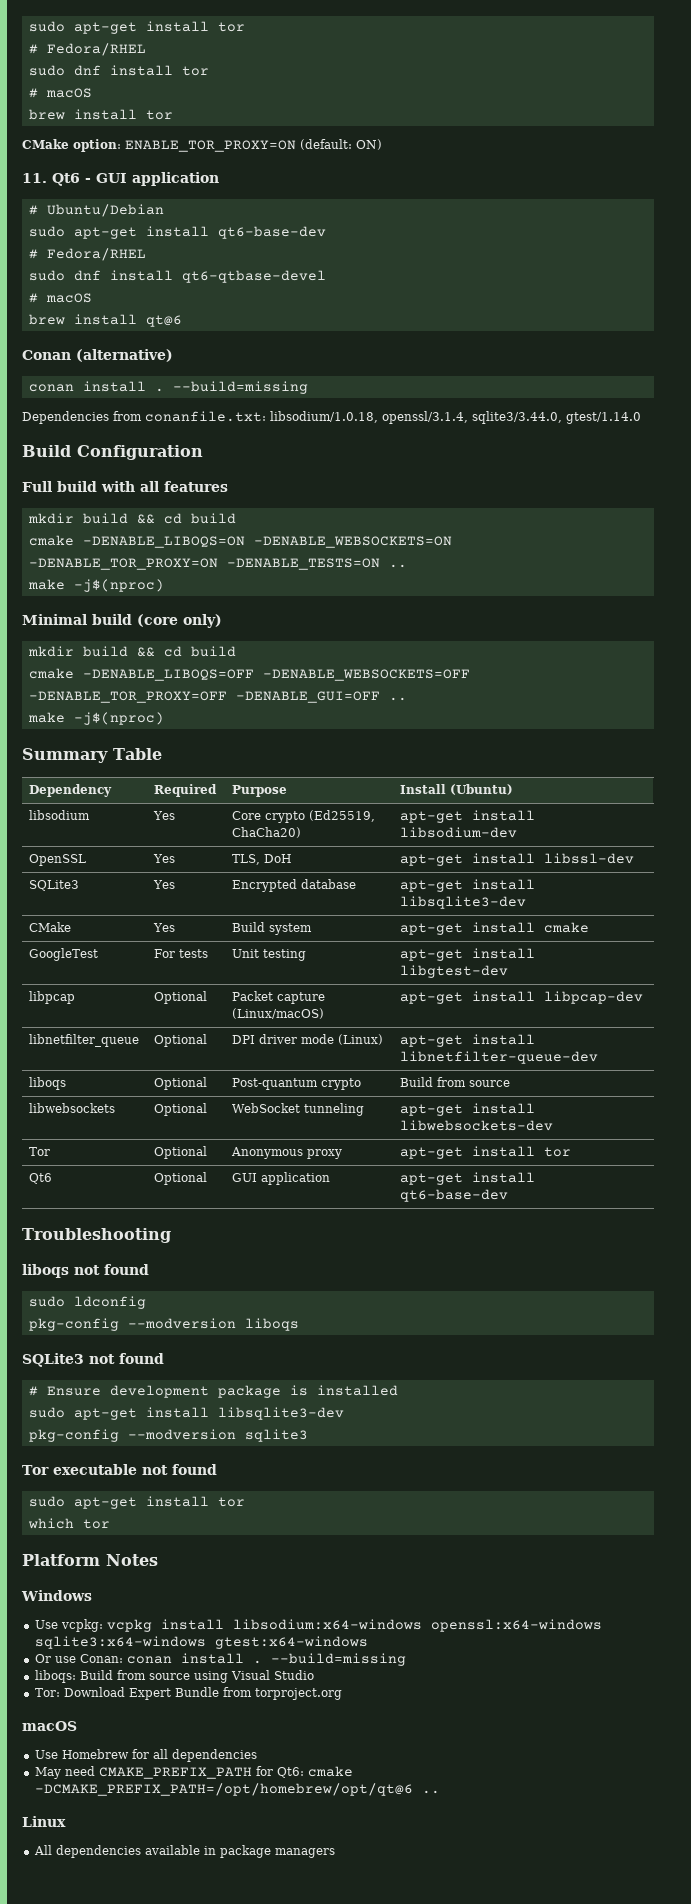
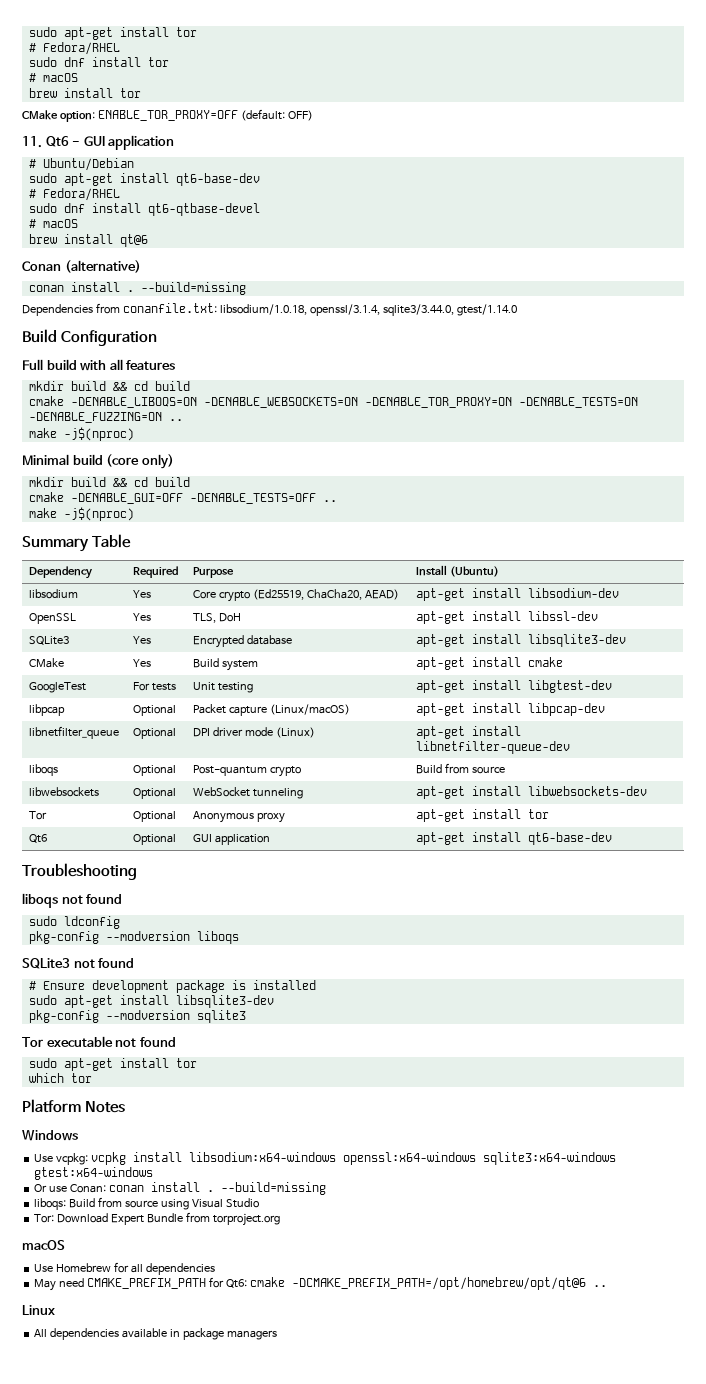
[125,139,382,152] ENABLE_TOR_PROXY=ON (default: ON) -> [97,109,313,121] ENABLE_TOR_PROXY=OFF (default: OFF)
(380, 564) none -> [28,412,162,423] -DENABLE_FUZZING=ON
[82,669,470,681] [28,691,380,703] -DENABLE_LIBOQS=OFF -DENABLE_WEBSOCKETS=OFF -DENABLE_TOR_PROXY=OFF -DENABLE_GUI=OFF -> [70,493,316,504] -DENABLE_GUI=OFF -DENABLE_TESTS=OFF
[232,827,302,838] ChaCha20) -> [306,589,399,600] ChaCha20, AEAD)

